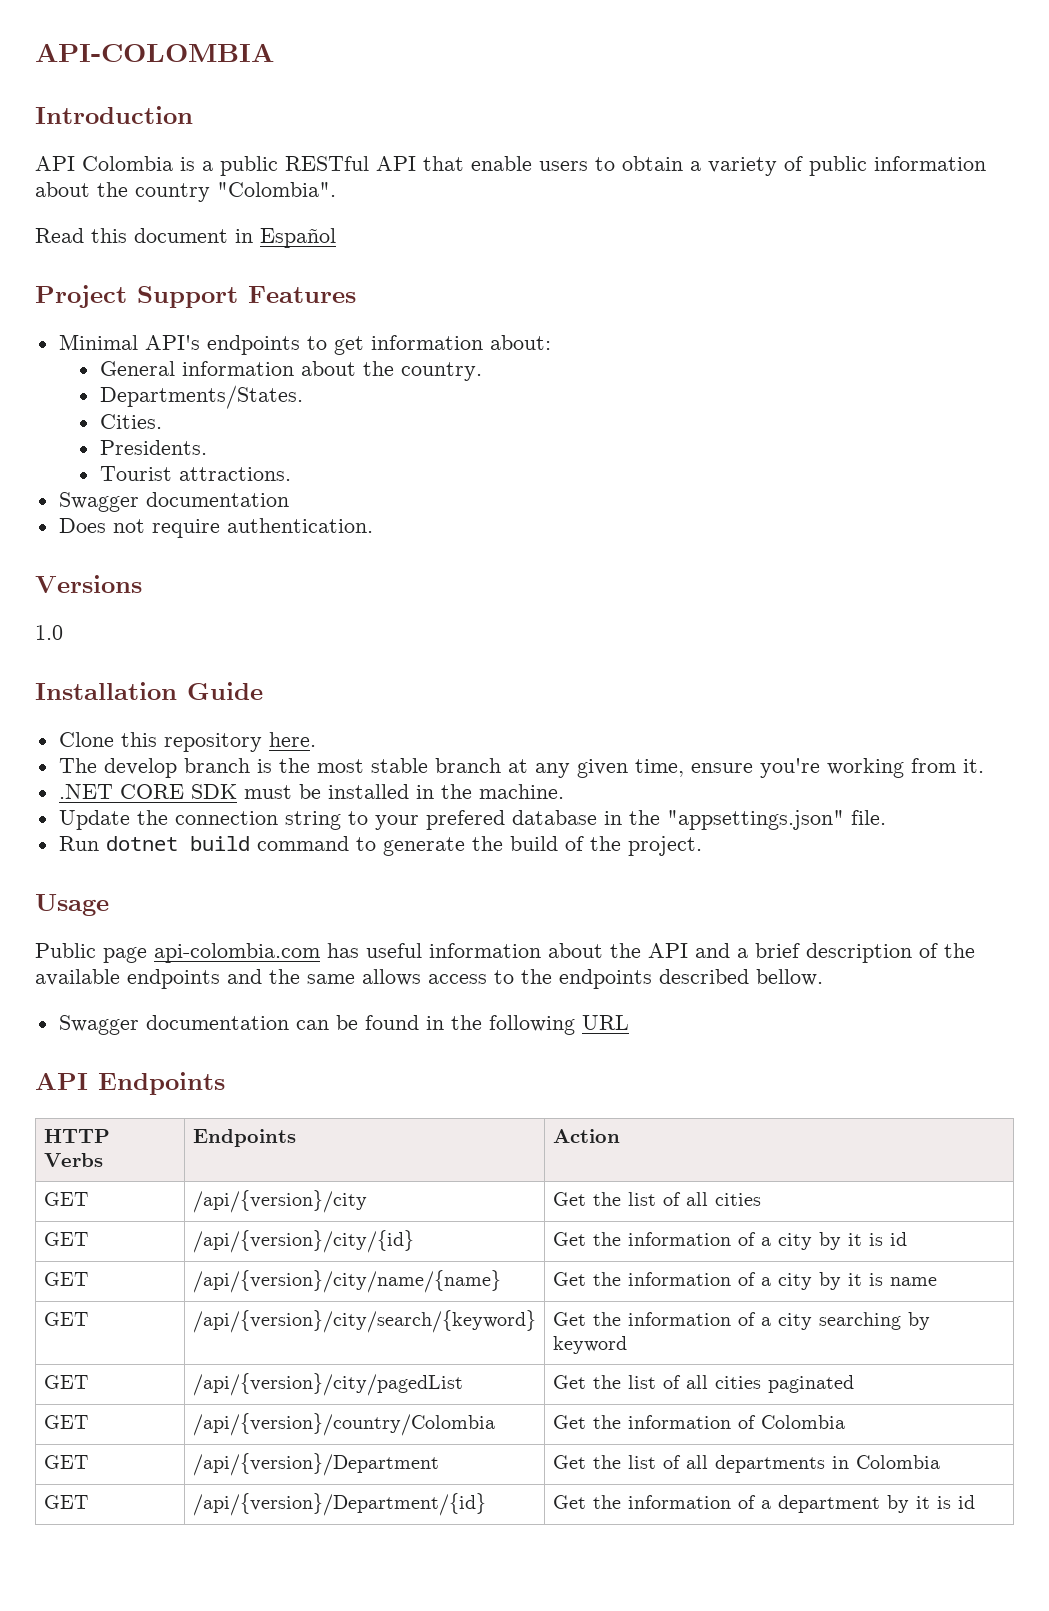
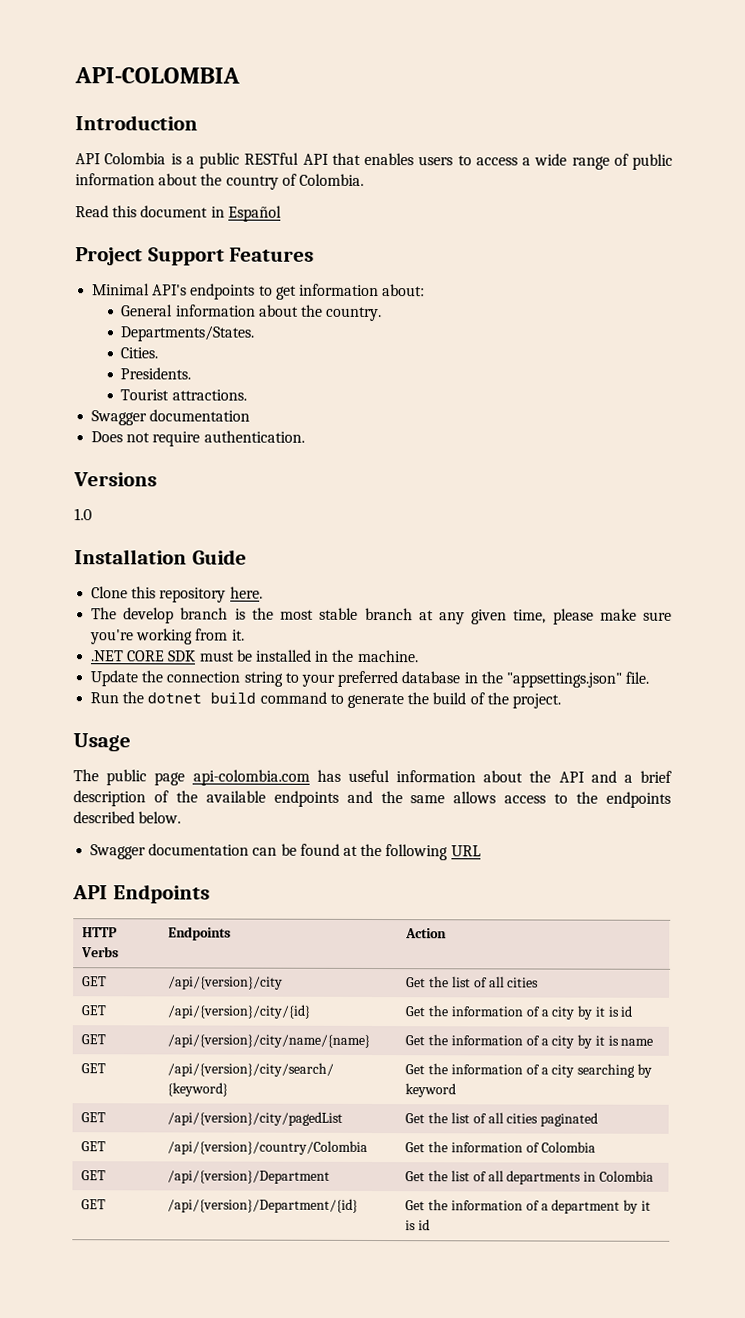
[471,156,532,171] enable -> [364,152,414,166] enables
[622,156,777,176] obtain a variety -> [475,153,610,170] access a wide range
[217,182,336,197] "Colombia". -> [281,173,364,186] of Colombia.
[690,763,753,773] ensure -> [552,608,672,625] please make sure
[425,810,505,830] prefered -> [337,670,399,688] preferred
(99, 843) none -> [122,691,145,704] the
[35,943,96,958] Public -> [73,769,148,786] The public
[756,969,823,986] bellow. -> [138,811,182,824] below.
[425,1016,444,1030] in -> [342,845,358,856] at

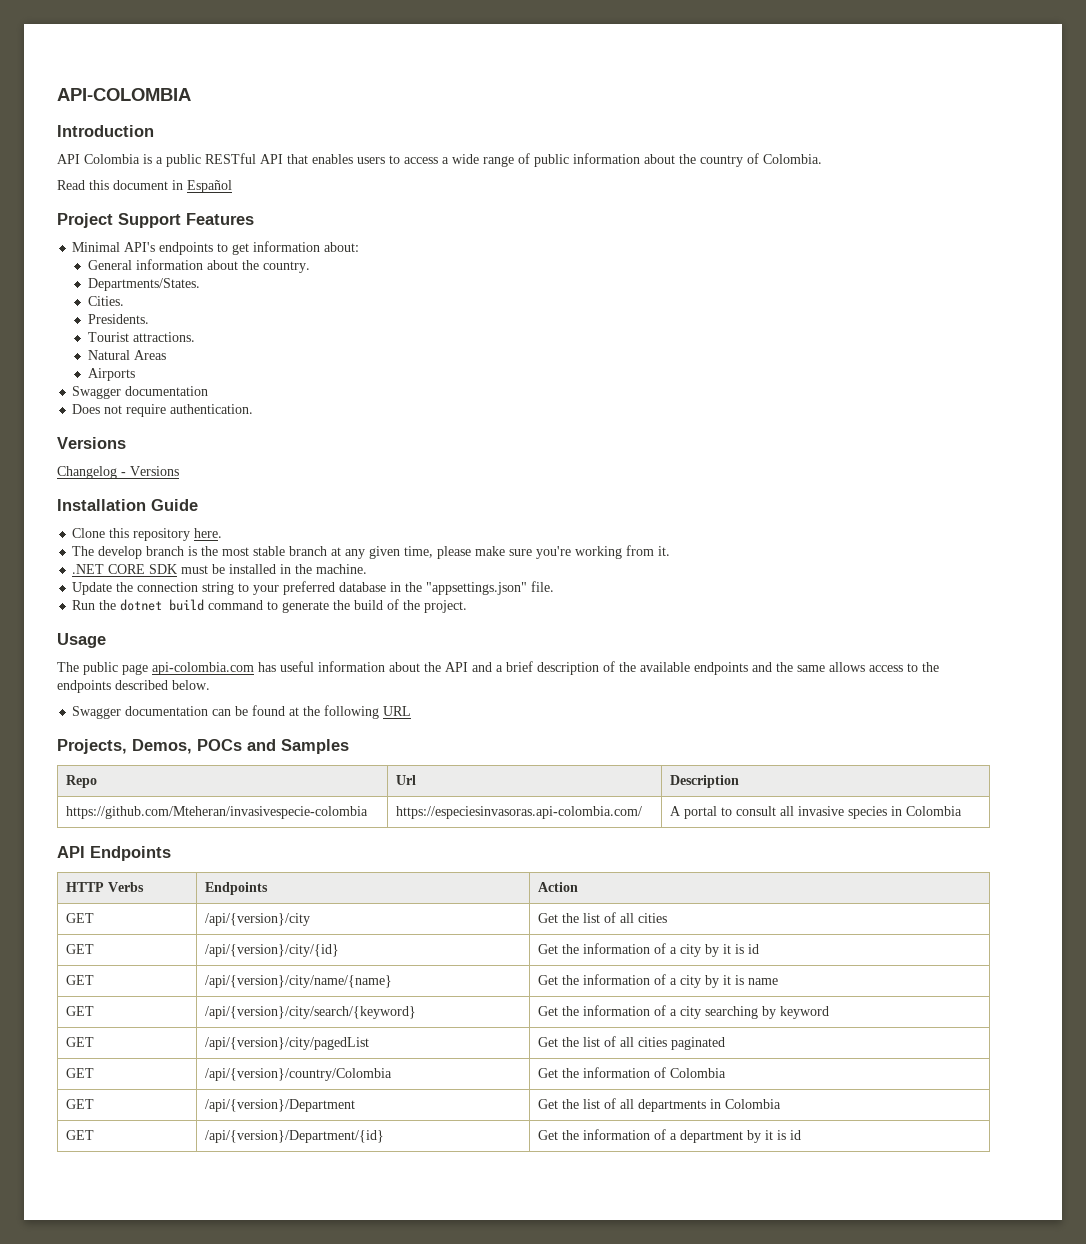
(247, 395) none -> [88,350,167,360] [88,368,136,381] // Natural Areas // Airports
[74,508,92,521] 1.0 -> [57,466,179,479] Changelog - Versions
(481, 851) none -> [57,739,349,754] [65,775,97,788] [395,775,416,785] [669,775,739,788] [65,806,368,819] [395,806,642,819] [669,806,962,819] // Projects, Demos, POCs and Samples // Repo | Url | Description // https://github.com/Mteheran/invasivespecie-colombia | https://especiesinvasoras.api-colombia.com/ | A portal to consult all invasive species in Colombia

